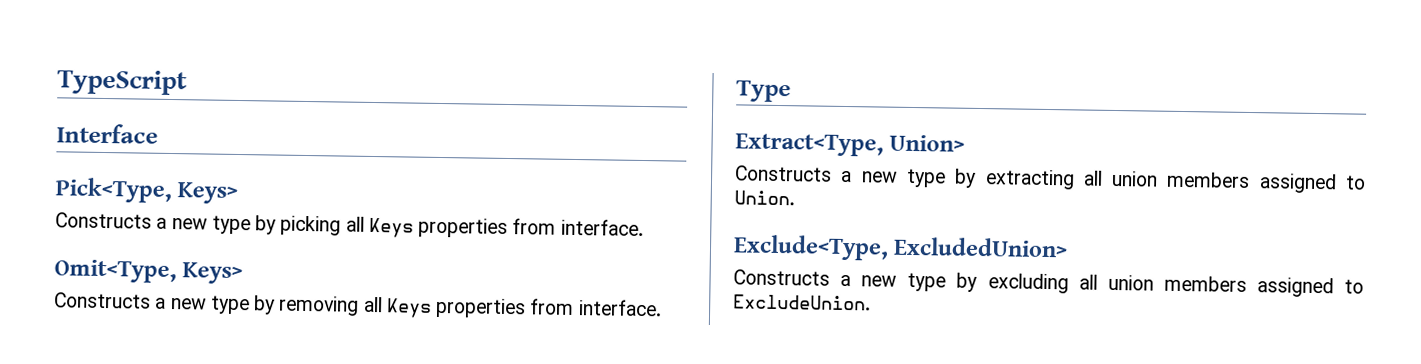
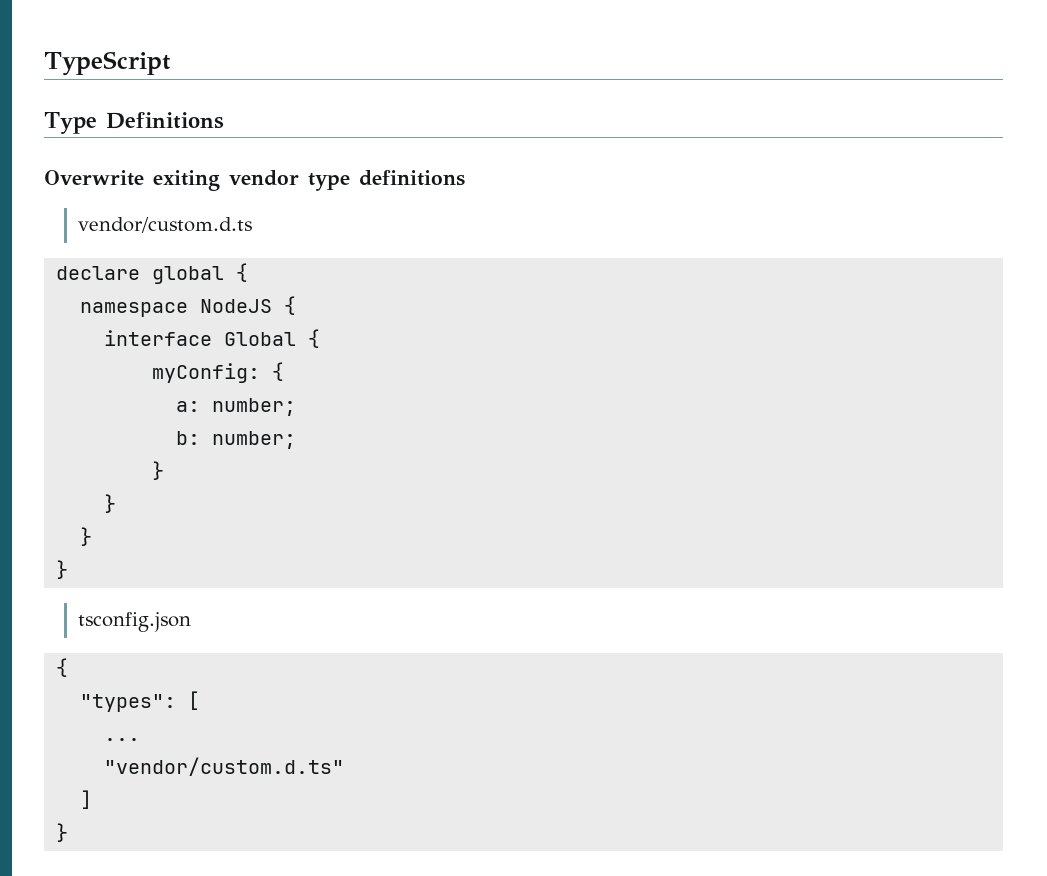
[56,123,158,144] [55,177,239,205] [55,212,644,239] [54,259,244,285] [54,292,662,319] [736,80,791,103] [735,133,966,157] [735,165,1366,194] [734,190,795,206] [733,234,1069,261] [733,269,1364,298] [733,294,871,311] Interface // Pick<Type, Keys> // Constructs a new type by picking all Keys properties from interface. // Omit<Type, Keys> // Constructs a new type by removing all Keys properties from interface. // Type // Extract<Type, Union> // Constructs a new type by extracting all union members assigned to Union. // Exclude<Type, ExcludedUnion> // Constructs a new type by excluding all union members assigned to ExcludeUnion. -> [44,112,224,134] [44,170,465,191] [78,217,253,233] [56,263,249,284] [80,296,297,317] [104,329,321,348] [152,362,285,383] [176,398,297,416] [176,431,297,449] [152,461,165,480] [104,494,117,513] [80,527,93,546] [56,560,69,579] [78,612,192,632] [56,658,69,677] [80,691,201,712] [104,738,141,741] [104,757,345,776] [80,790,93,809] [56,823,69,842] Type Definitions // Overwrite exiting vendor type definitions // vendor/custom.d.ts // declare global { // namespace NodeJS { // interface Global { // myConfig: { // a: number; // b: number; // } // } // } // } // tsconfig.json // { // "types": [ // ... // "vendor/custom.d.ts" // ] // }

